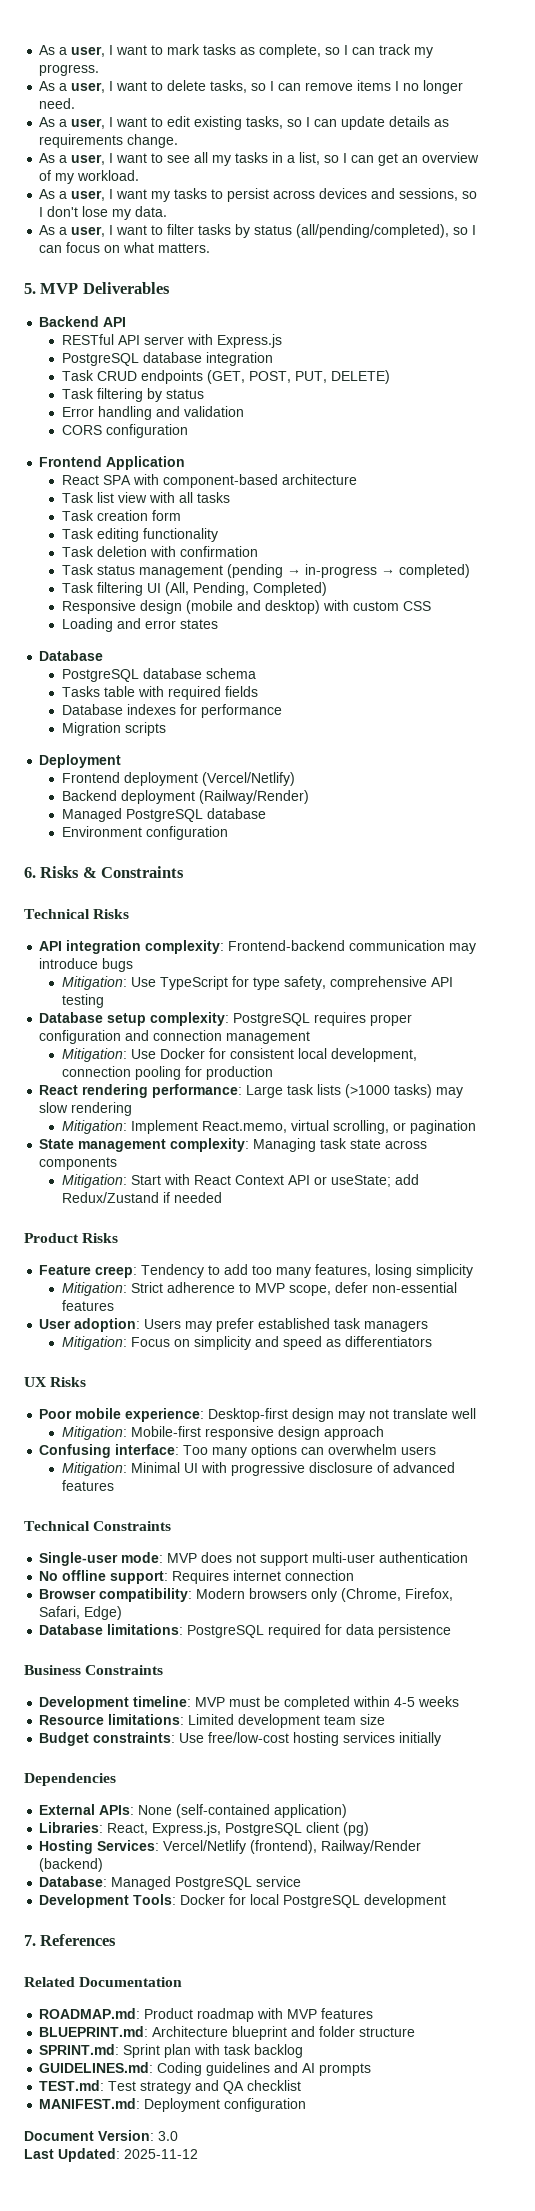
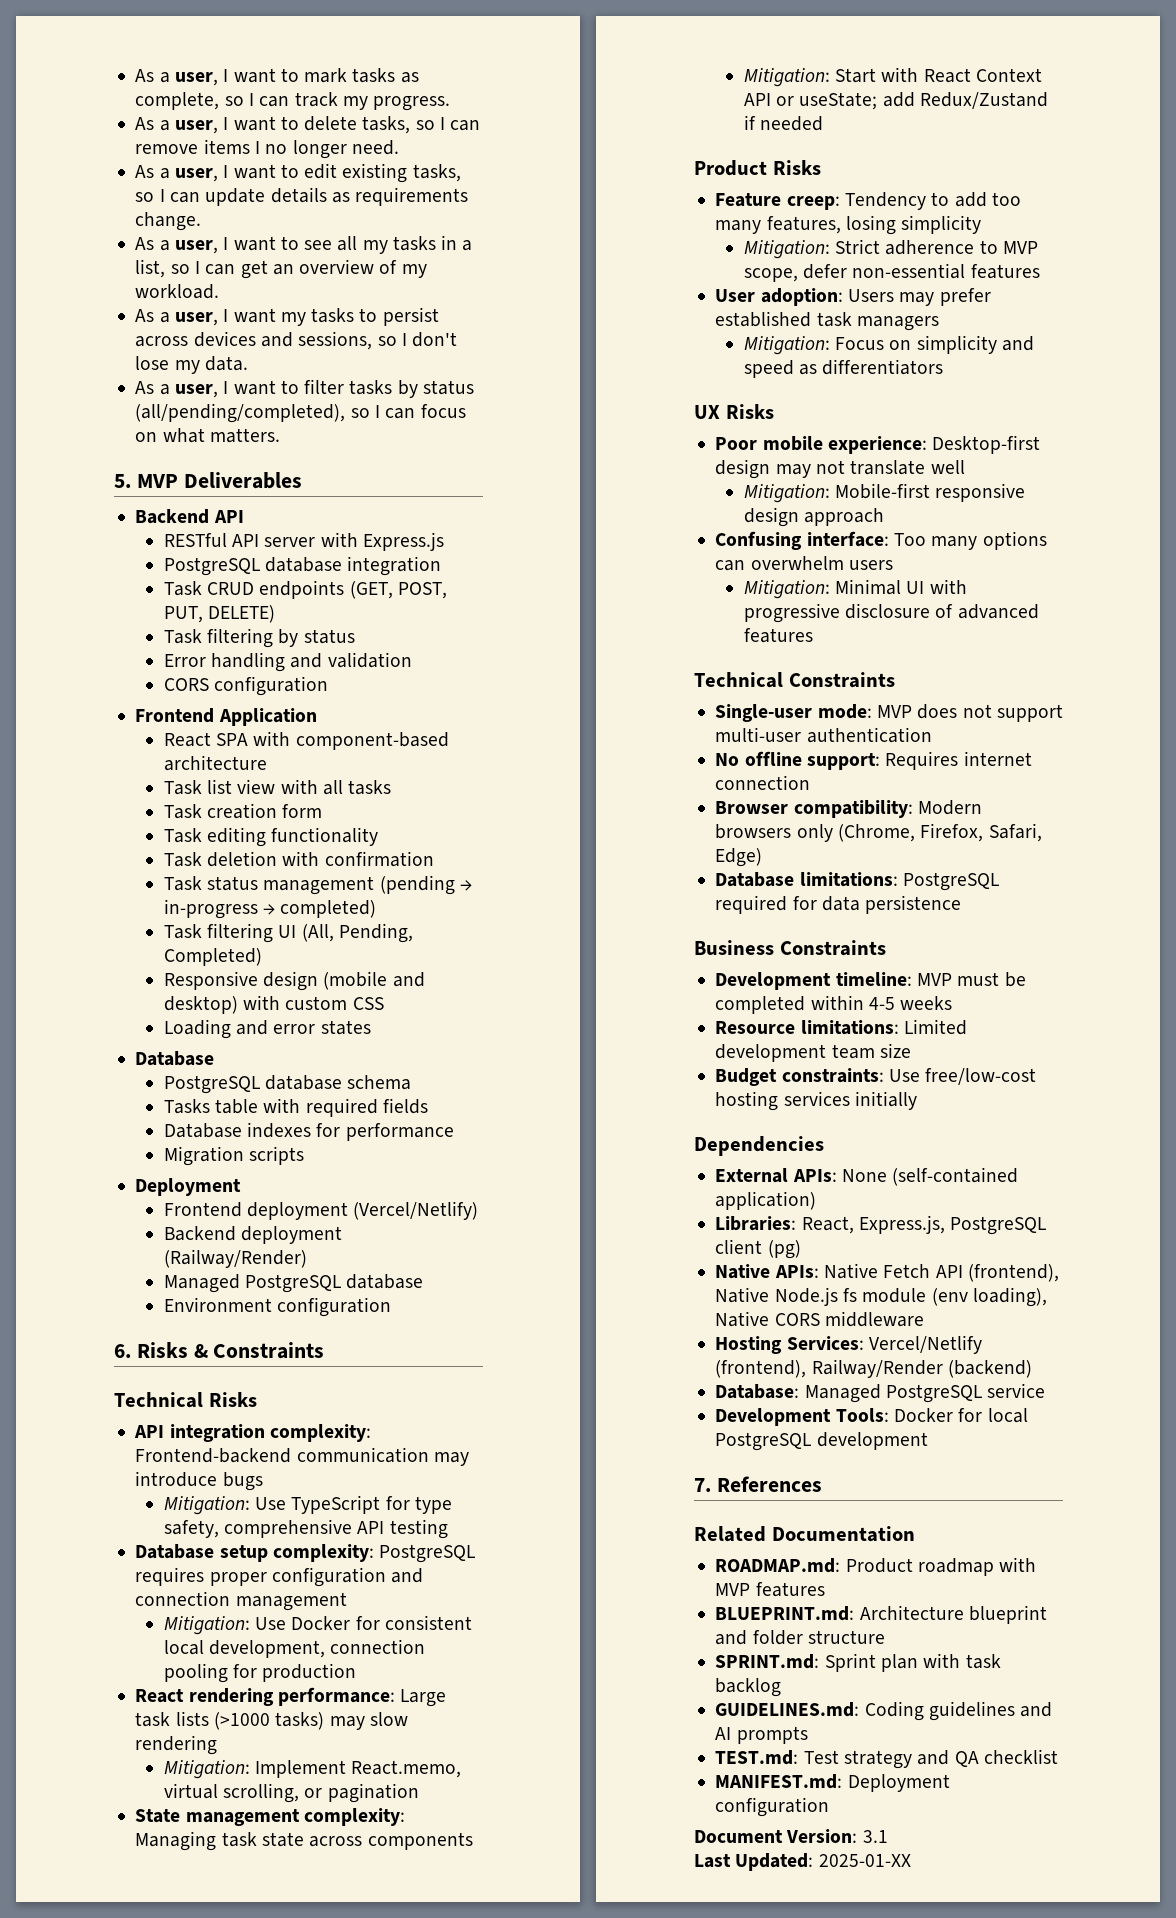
(370, 1829) none -> [715,1263,1059,1282] [715,1287,1047,1307] [715,1311,924,1327] // Native APIs: Native Fetch API (frontend), Native Node.js fs module (env loading), Native CORS middleware
[158,2131,178,2141] 3.0 -> [862,1830,888,1843] 3.1
[124,2149,198,2159] 2025-11-12 -> [818,1854,911,1867] 2025-01-XX

